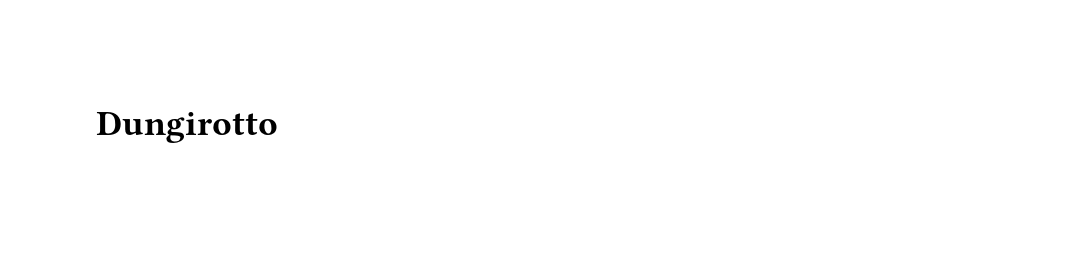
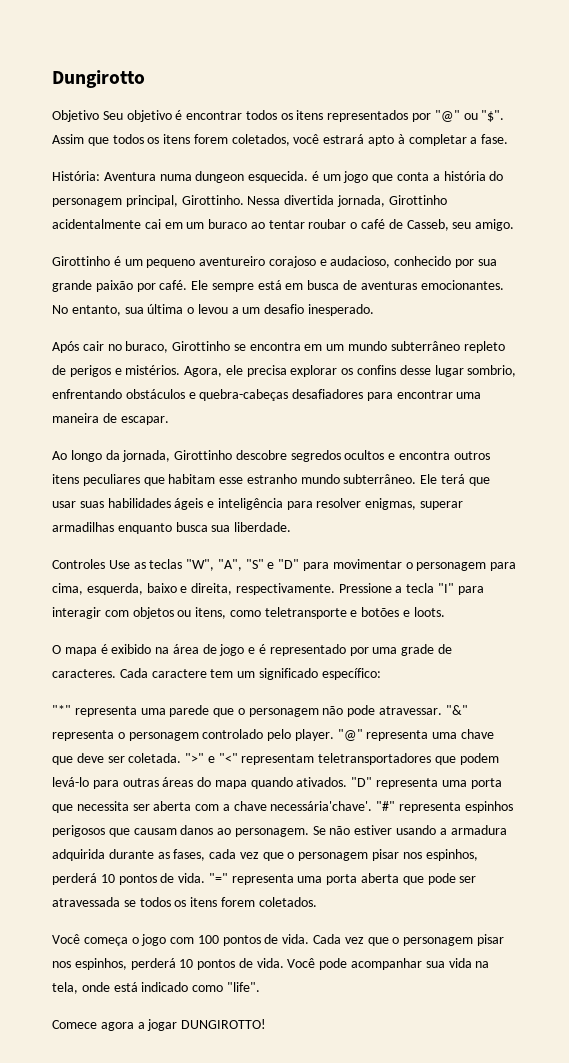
(278, 127) none -> [52,110,505,122] [52,134,509,146] [52,171,504,183] [52,195,447,207] [52,219,515,231] [52,256,497,268] [52,280,504,292] [52,304,375,316] [52,341,505,353] [52,365,517,377] [52,389,482,401] [52,413,169,425] [52,450,490,462] [52,474,490,486] [52,498,464,510] [52,522,292,534] [52,559,517,571] [52,583,484,595] [52,607,445,619] [52,644,452,656] [52,668,381,680] [52,705,468,717] [52,729,495,741] [52,753,499,765] [52,777,502,789] [52,801,513,813] [52,825,507,837] [52,849,478,861] [52,873,477,885] [52,897,317,907] [52,934,504,946] [52,958,490,970] [52,982,260,994] [52,1019,267,1031] // Objetivo Seu objetivo é encontrar todos os itens representados por "@" ou "$". Assim que todos os itens forem coletados, você estrará apto à completar a fase. // História: Aventura numa dungeon esquecida. é um jogo que conta a história do personagem principal, Girottinho. Nessa divertida jornada, Girottinho acidentalmente cai em um buraco ao tentar roubar o café de Casseb, seu amigo. // Girottinho é um pequeno aventureiro corajoso e audacioso, conhecido por sua grande paixão por café. Ele sempre está em busca de aventuras emocionantes. No entanto, sua última o levou a um desafio inesperado. // Após cair no buraco, Girottinho se encontra em um mundo subterrâneo repleto de perigos e mistérios. Agora, ele precisa explorar os confins desse lugar sombrio, enfrentando obstáculos e quebra-cabeças desafiadores para encontrar uma maneira de escapar. // Ao longo da jornada, Girottinho descobre segredos ocultos e encontra outros itens peculiares que habitam esse estranho mundo subterrâneo. Ele terá que usar suas habilidades ágeis e inteligência para resolver enigmas, superar armadilhas enquanto busca sua liberdade. // Controles Use as teclas "W", "A", "S" e "D" para movimentar o personagem para cima, esquerda, baixo e direita, respectivamente. Pressione a tecla "I" para interagir com objetos ou itens, como teletransporte e botões e loots. // O mapa é exibido na área de jogo e é representado por uma grade de caracteres. Cada caractere tem um significado específico: // "*" representa uma parede que o personagem não pode atravessar. "&" representa o personagem controlado pelo player. "@" representa uma chave que deve ser coletada. ">" e "<" representam teletransportadores que podem levá-lo para outras áreas do mapa quando ativados. "D" representa uma porta que necessita ser aberta com a chave necessária'chave'. "#" representa espinhos perigosos que causam danos ao personagem. Se não estiver usando a armadura adquirida durante as fases, cada vez que o personagem pisar nos espinhos, perderá 10 pontos de vida. "=" representa uma porta aberta que pode ser atravessada se todos os itens forem coletados. // Você começa o jogo com 100 pontos de vida. Cada vez que o personagem pisar nos espinhos, perderá 10 pontos de vida. Você pode acompanhar sua vida na tela, onde está indicado como "life". // Comece agora a jogar DUNGIROTTO!

